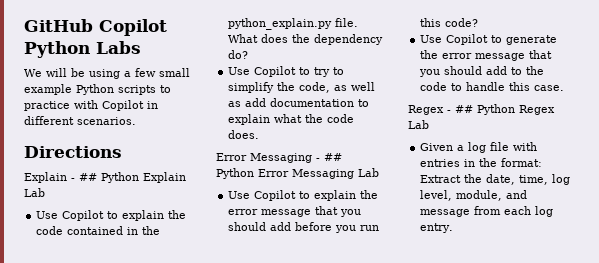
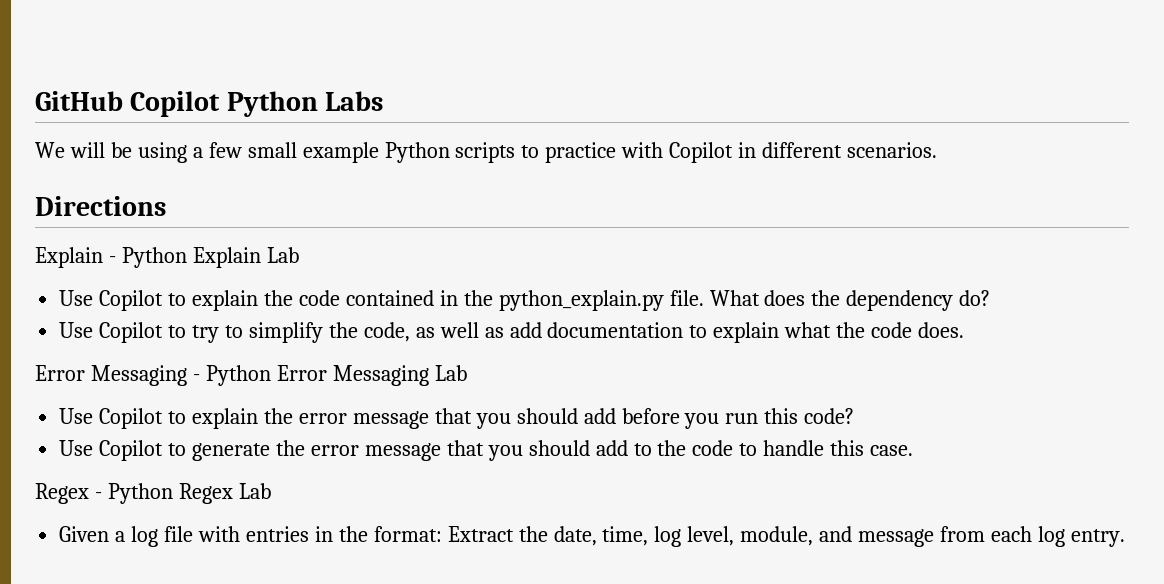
[79,173,97,181] ## -> (116, 259) none
[324,153,342,161] ## -> (200, 377) none
[455,105,473,113] ## -> (102, 495) none

